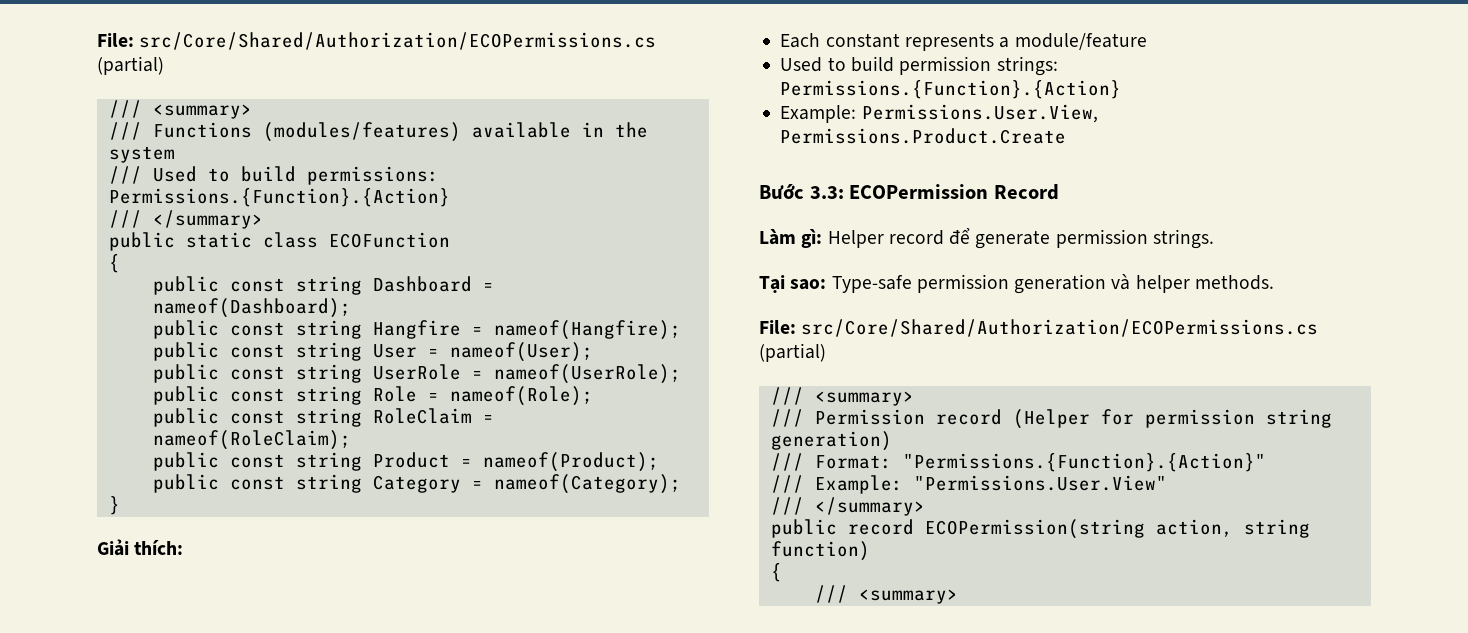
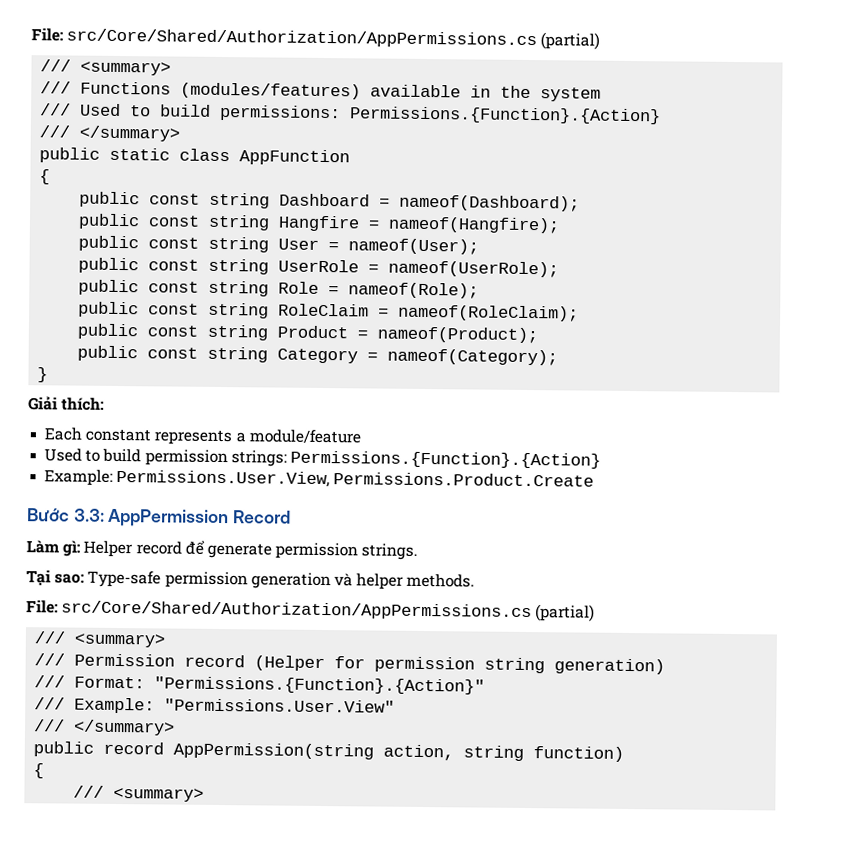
[97,32,657,50] File: src/Core/Shared/Authorization/ECOPermissions.cs -> [31,28,538,49] File: src/Core/Shared/Authorization/AppPermissions.cs
[328,232,450,248] ECOFunction -> [239,149,351,166] AppFunction
[849,184,989,199] ECOPermission -> [108,508,230,528] AppPermission
[801,319,1319,337] src/Core/Shared/Authorization/ECOPermissions.cs -> [61,600,533,621] src/Core/Shared/Authorization/AppPermissions.cs
[924,519,1145,539] ECOPermission(string -> [173,742,375,760] AppPermission(string

